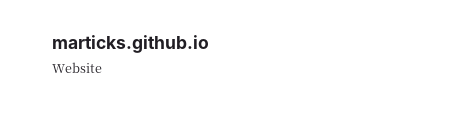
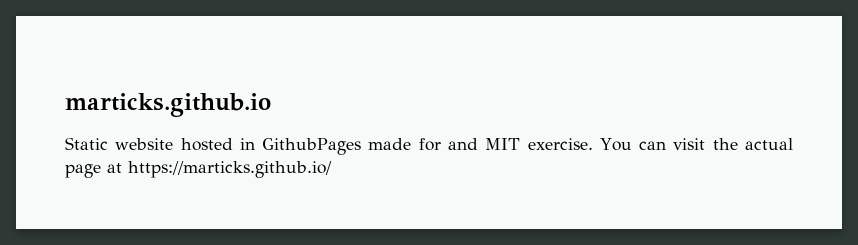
[52,62,102,73] Website -> [65,137,793,155] [65,161,332,178] Static website hosted in GithubPages made for and MIT exercise. You can visit the actual page at https://marticks.github.io/

